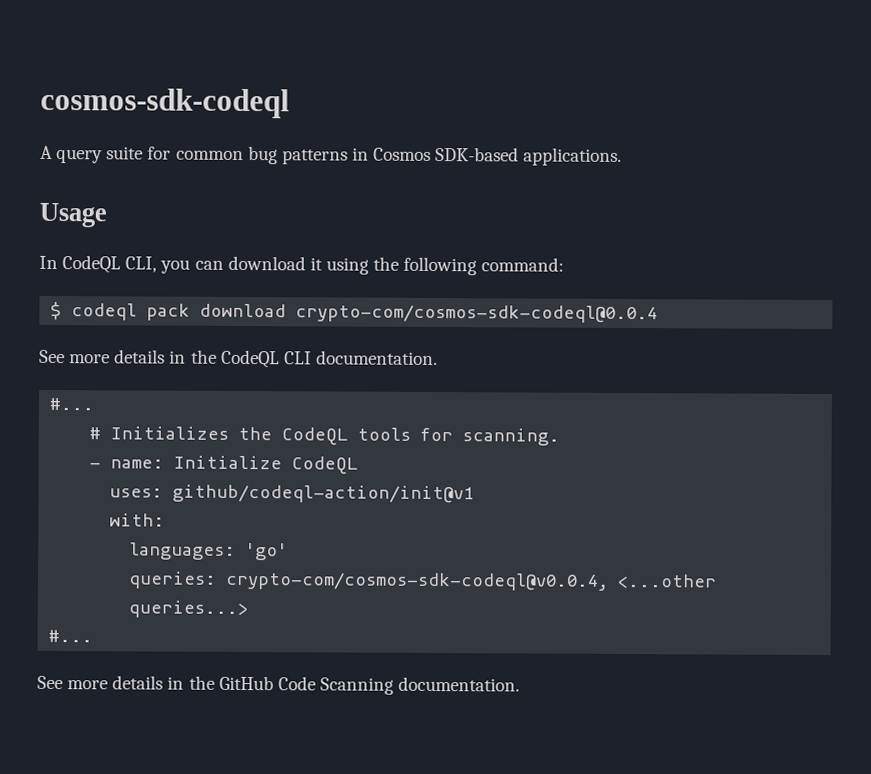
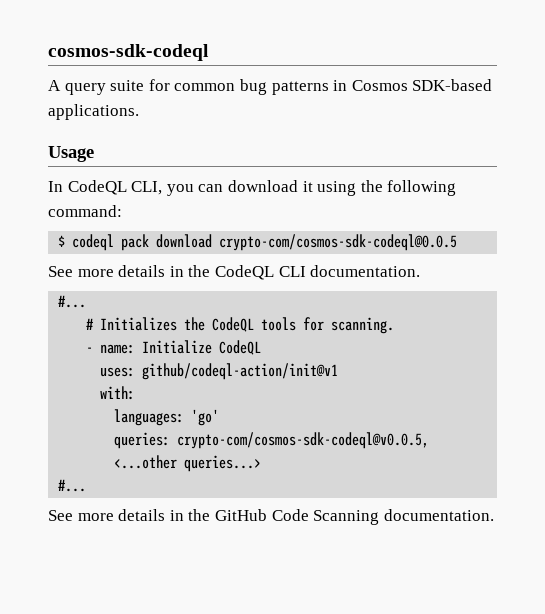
[295,304,659,324] crypto-com/cosmos-sdk-codeql@0.0.4 -> [219,234,458,251] crypto-com/cosmos-sdk-codeql@0.0.5
[225,571,610,591] crypto-com/cosmos-sdk-codeql@v0.0.4, -> [177,432,430,449] crypto-com/cosmos-sdk-codeql@v0.0.5,

